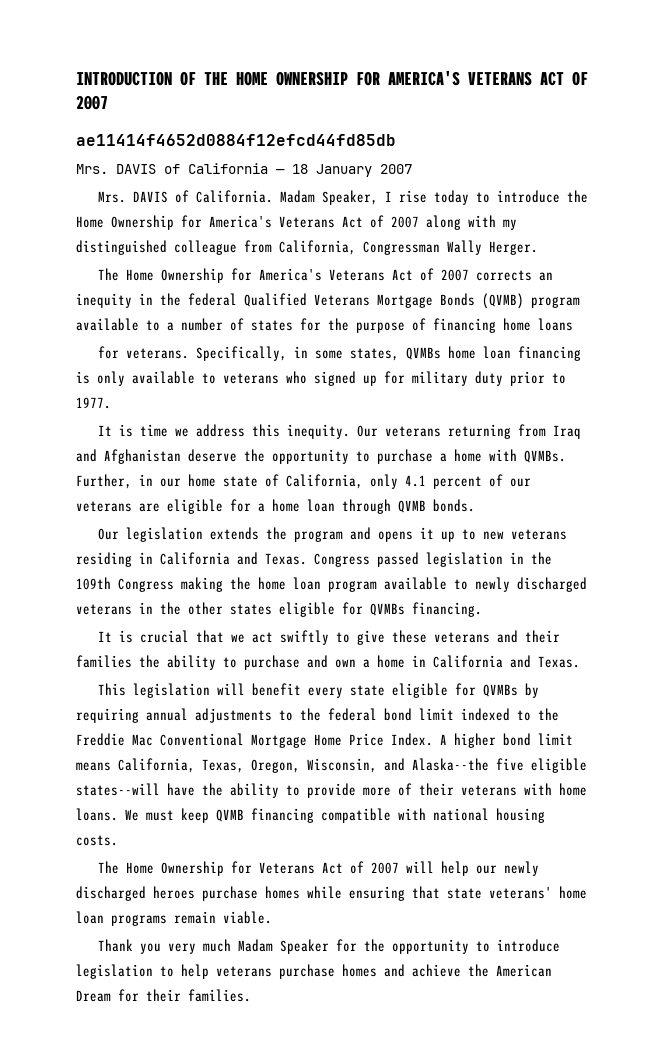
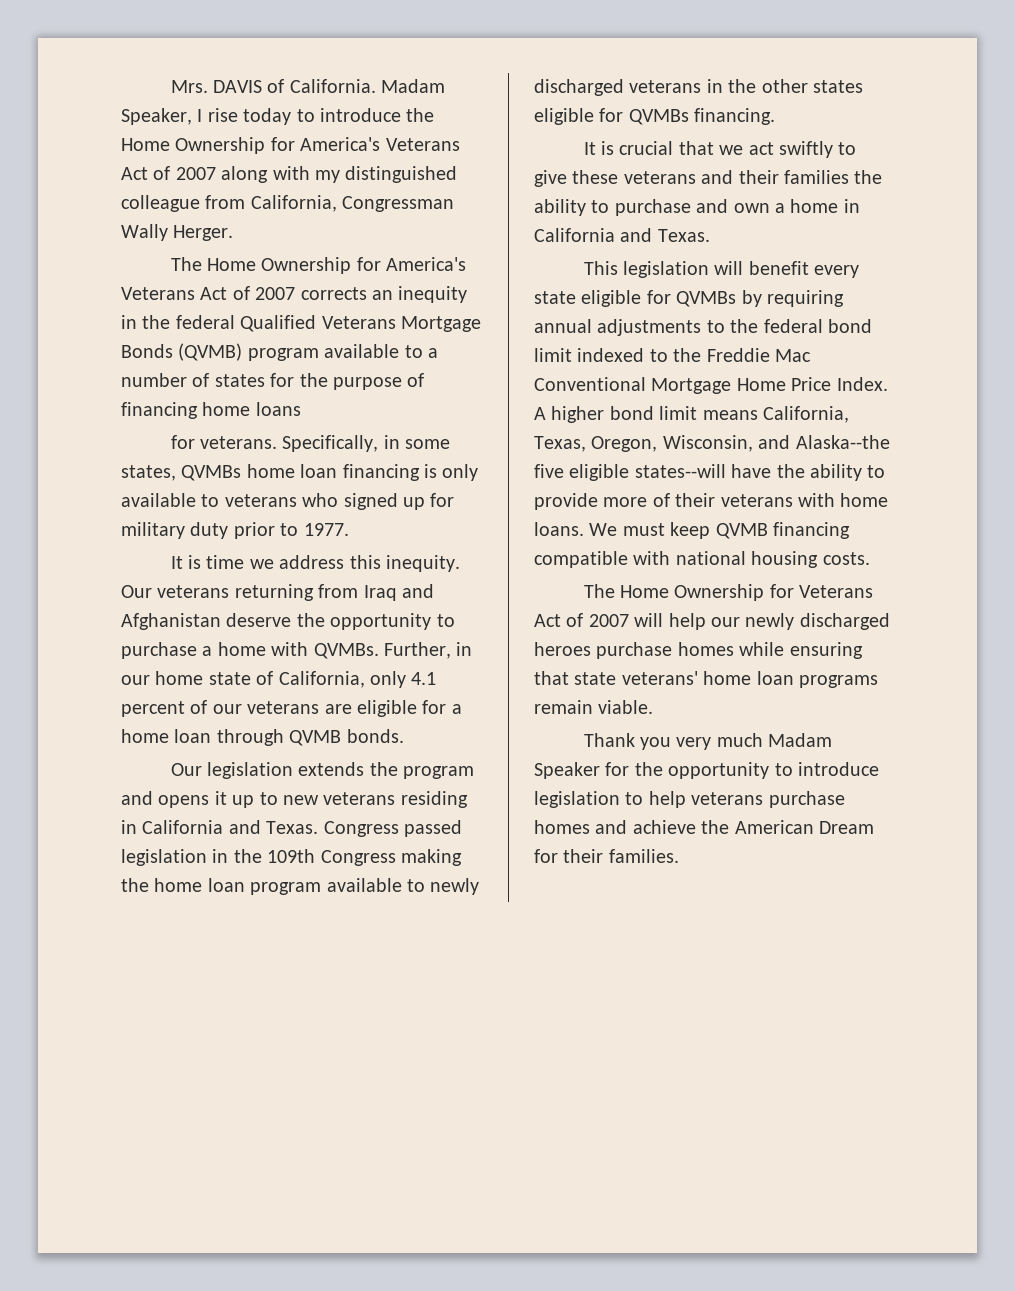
[76,71,588,86] [76,95,108,110] [76,134,396,146] [76,163,412,177] INTRODUCTION OF THE HOME OWNERSHIP FOR AMERICA'S VETERANS ACT OF 2007 // ae11414f4652d0884f12efcd44fd85db // Mrs. DAVIS of California — 18 January 2007 // -> (170, 86) none

